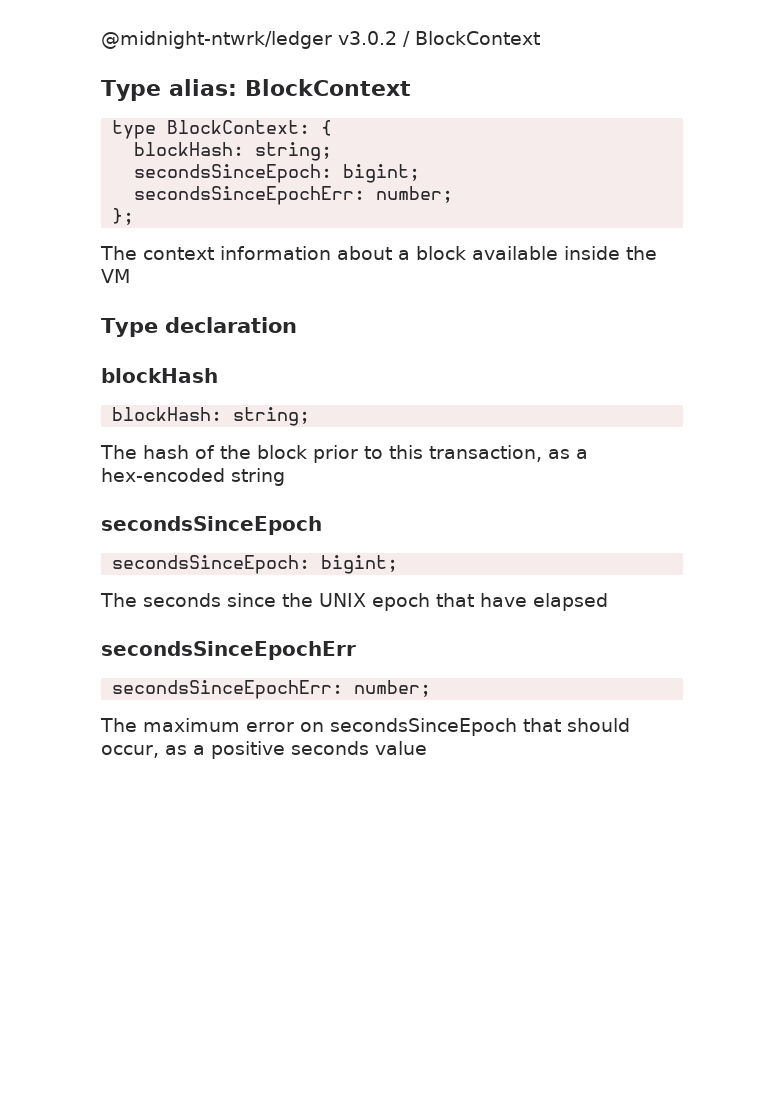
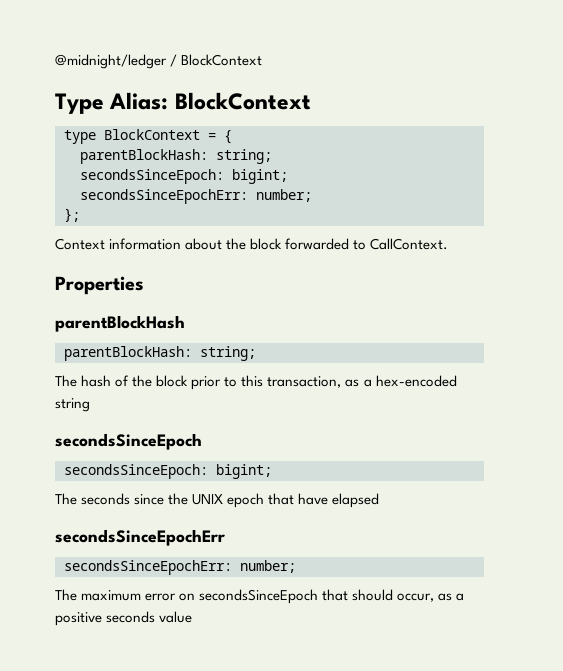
[101,31,397,49] @midnight-ntwrk/ledger v3.0.2 -> [55,54,167,69] @midnight/ledger
[168,79,237,96] alias: -> [109,92,169,110] Alias:
[167,120,311,134] BlockContext: -> [104,129,216,140] BlockContext =
[134,142,245,156] blockHash: -> [80,149,208,164] parentBlockHash:
[100,246,657,260] [101,269,130,283] [101,317,297,337] [101,368,218,383] [112,407,223,421] The context information about a block available inside the VM // Type declaration // blockHash // blockHash: -> [55,238,449,250] [55,276,144,295] [55,315,185,332] [64,346,192,361] Context information about the block forwarded to CallContext. // Properties // parentBlockHash // parentBlockHash:

